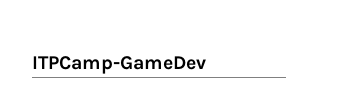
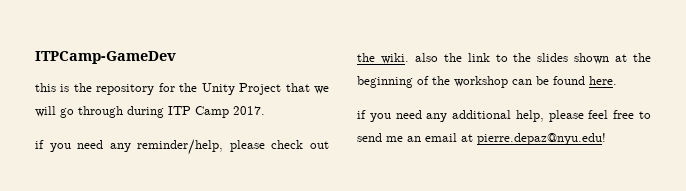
(206, 65) none -> [35,83,330,95] [35,106,265,118] [35,139,329,155] [357,53,651,64] [357,76,617,88] [357,110,651,122] [357,133,606,145] // this is the repository for the Unity Project that we will go through during ITP Camp 2017. // if you need any reminder/help, please check out the wiki. also the link to the slides shown at the beginning of the workshop can be found here. // if you need any additional help, please feel free to send me an email at pierre.depaz@nyu.edu!

